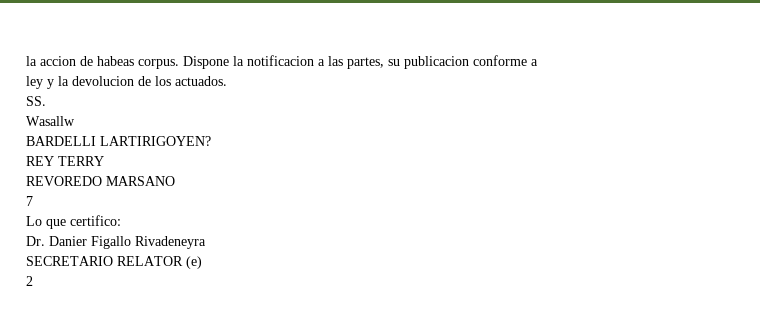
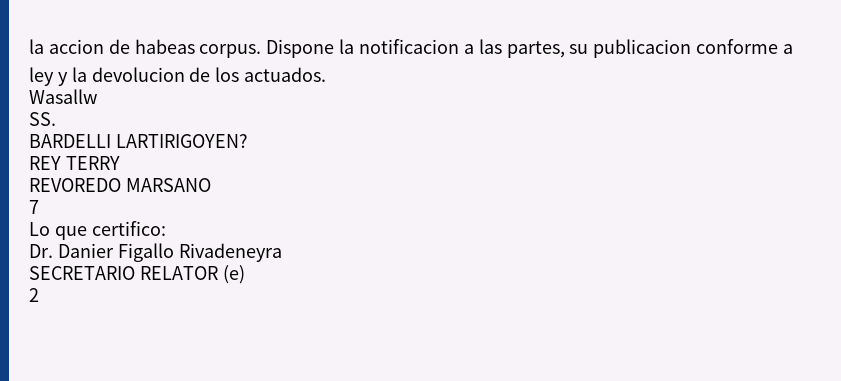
(227, 81) none -> [29,89,97,104] // Wasallw
[26,116,75,126] // Wasallw -> (56, 119) none

